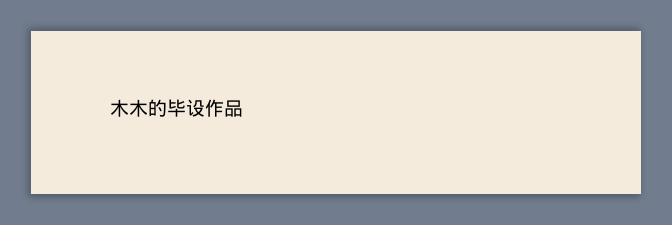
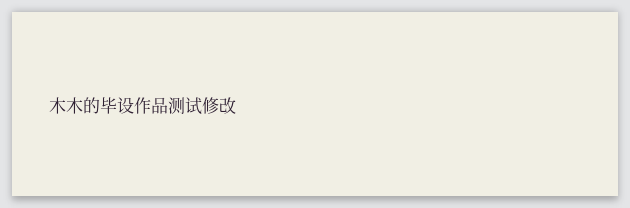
(243, 108) none -> [168,97,236,115] 测试修改

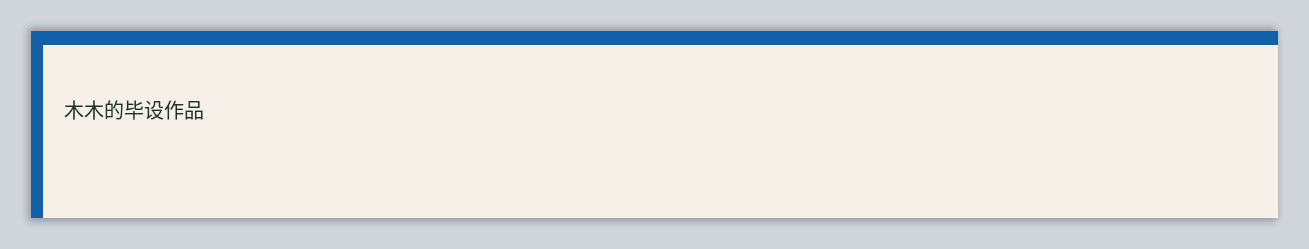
[168,97,236,115] 测试修改 -> (204, 110) none

